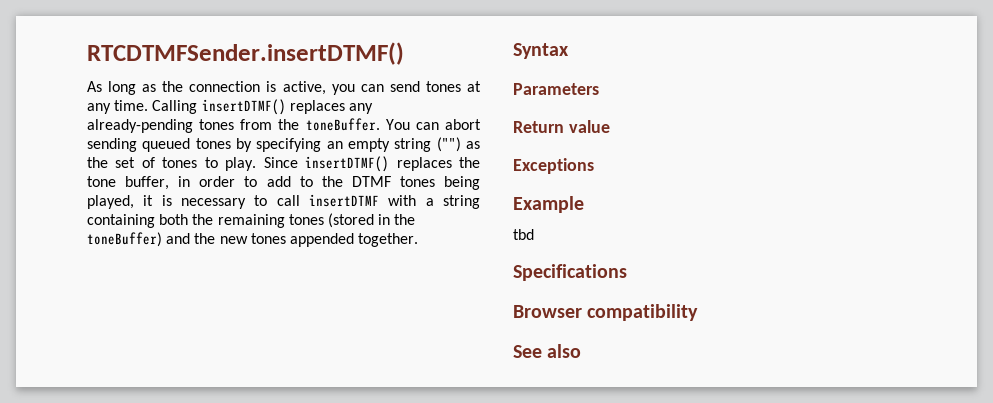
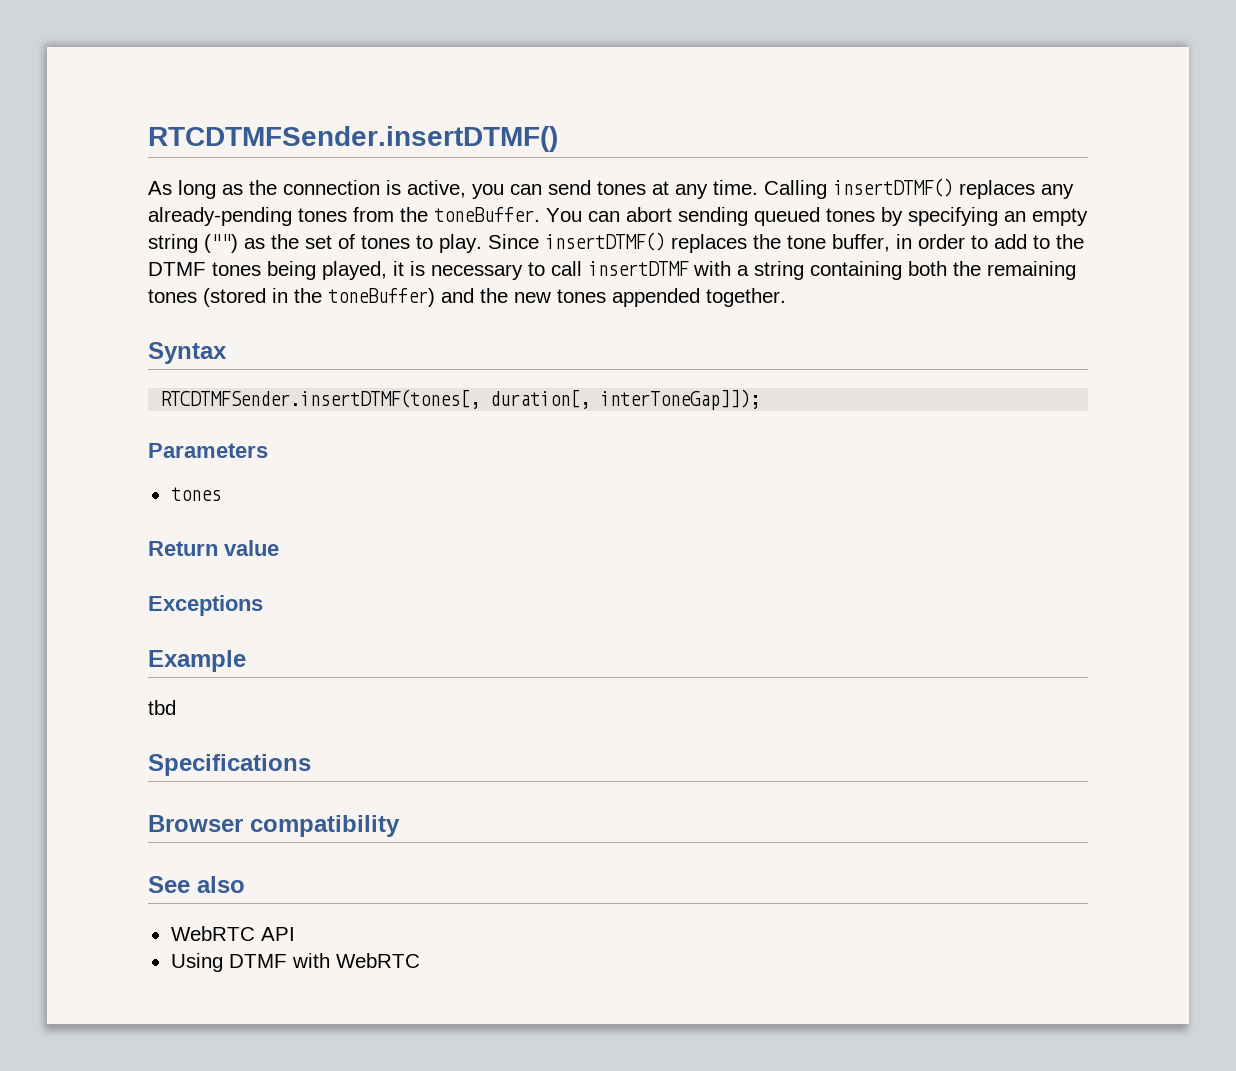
(569, 51) none -> [160,389,761,410] // RTCDTMFSender.insertDTMF(tones[, duration[, interToneGap]]);
(599, 89) none -> [170,487,221,501] // tones
(582, 351) none -> [170,926,295,941] [170,953,420,972] // WebRTC API // Using DTMF with WebRTC

